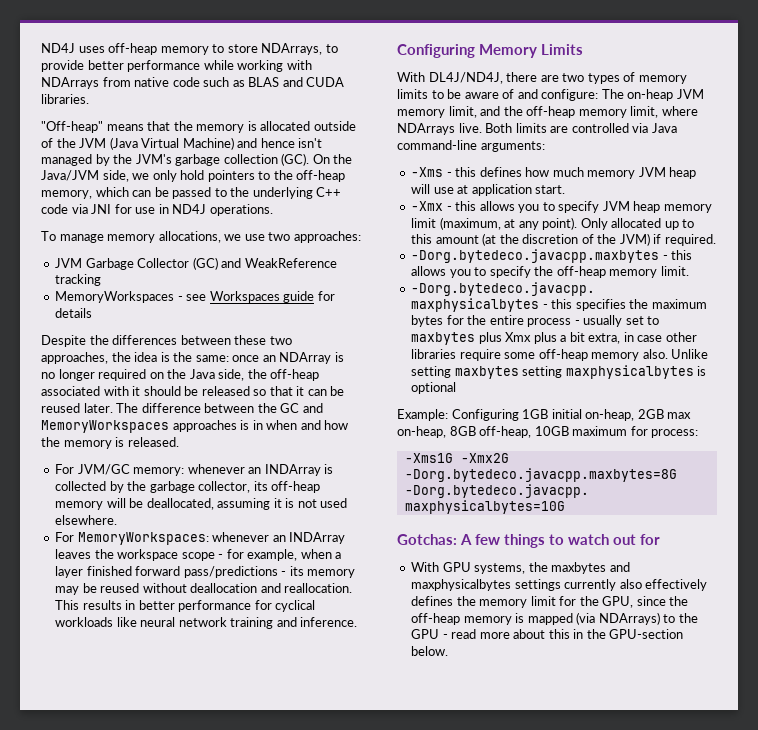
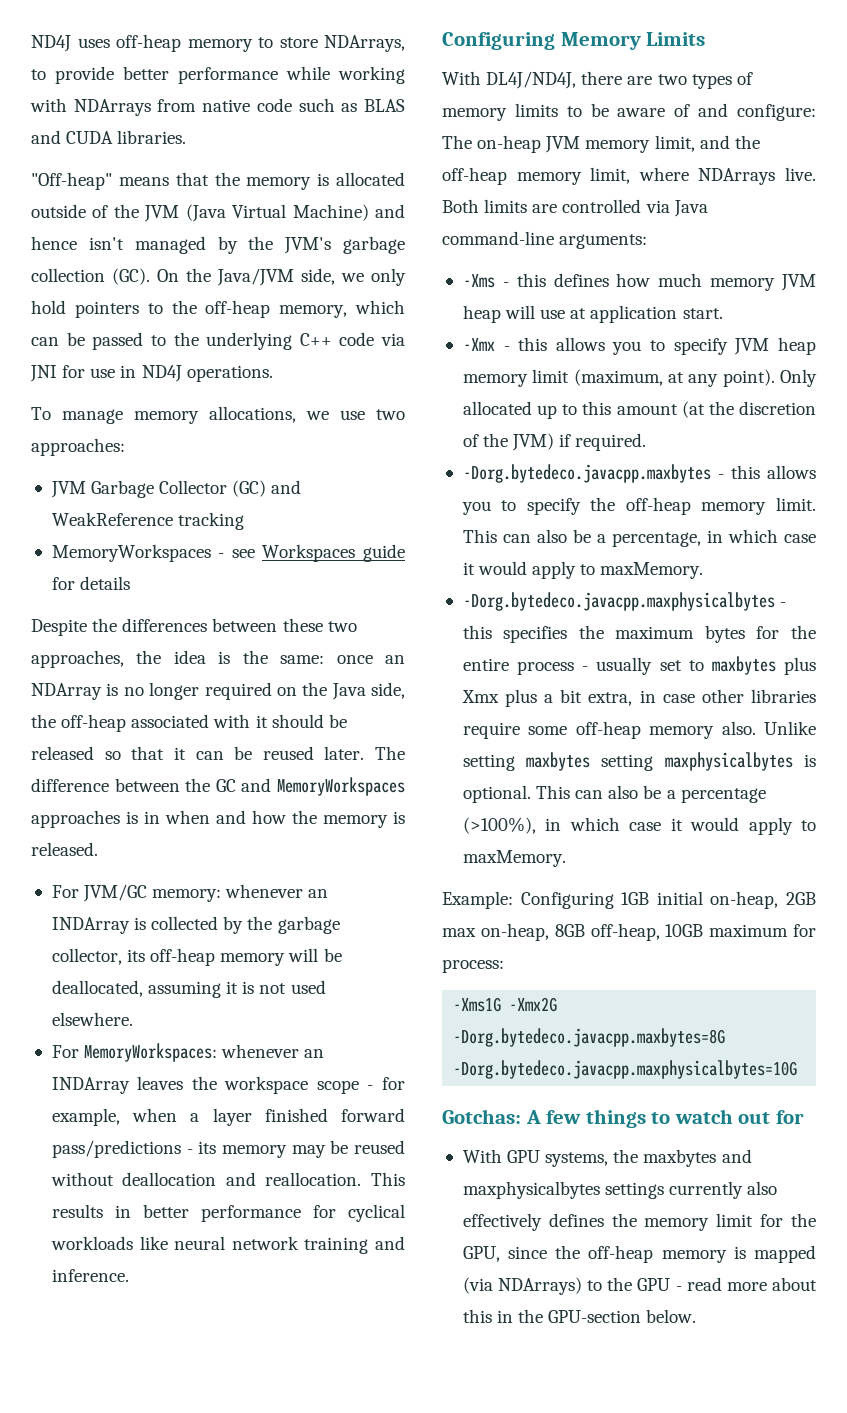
(689, 271) none -> [462,529,816,547] [462,561,704,579] This can also be a percentage, in which case it would apply to maxMemory.
[411,382,457,394] optional -> [462,785,766,803] [462,817,816,835] [462,850,566,867] optional. This can also be a percentage (>100%), in which case it would apply to maxMemory.

